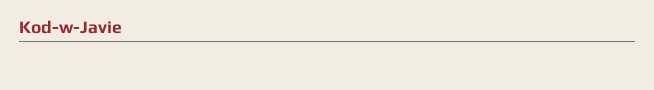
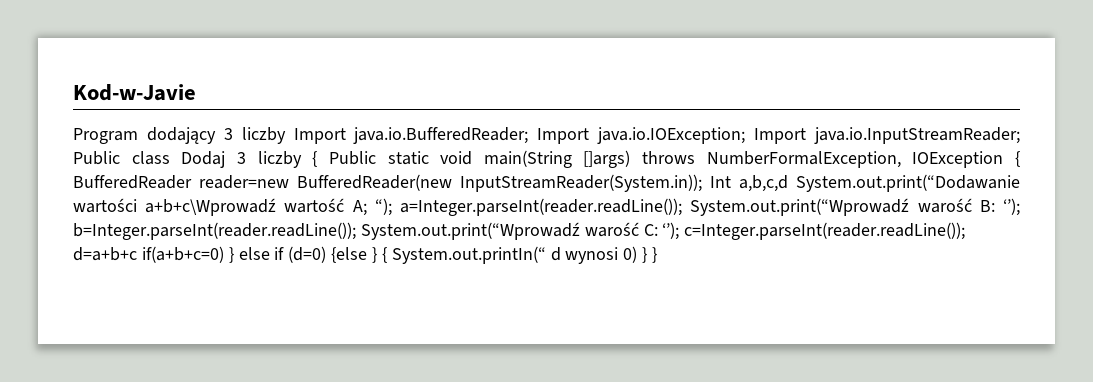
(122, 27) none -> [73,127,1021,144] [73,150,1020,168] [73,174,1020,192] [73,198,1020,216] [73,222,966,240] [73,246,658,264] // Program dodający 3 liczby Import java.io.BufferedReader; Import java.io.IOException; Import java.io.InputStreamReader; Public class Dodaj 3 liczby { Public static void main(String []args) throws NumberFormalException, IOException { BufferedReader reader=new BufferedReader(new InputStreamReader(System.in)); Int a,b,c,d System.out.print(“Dodawanie wartości a+b+c\Wprowadź wartość A; “); a=Integer.parseInt(reader.readLine()); System.out.print(“Wprowadź warość B: ‘’); b=Integer.parseInt(reader.readLine()); System.out.print(“Wprowadź warość C: ‘’); c=Integer.parseInt(reader.readLine()); d=a+b+c if(a+b+c=0) } else if (d=0) {else } { System.out.printIn(“ d wynosi 0) } }

